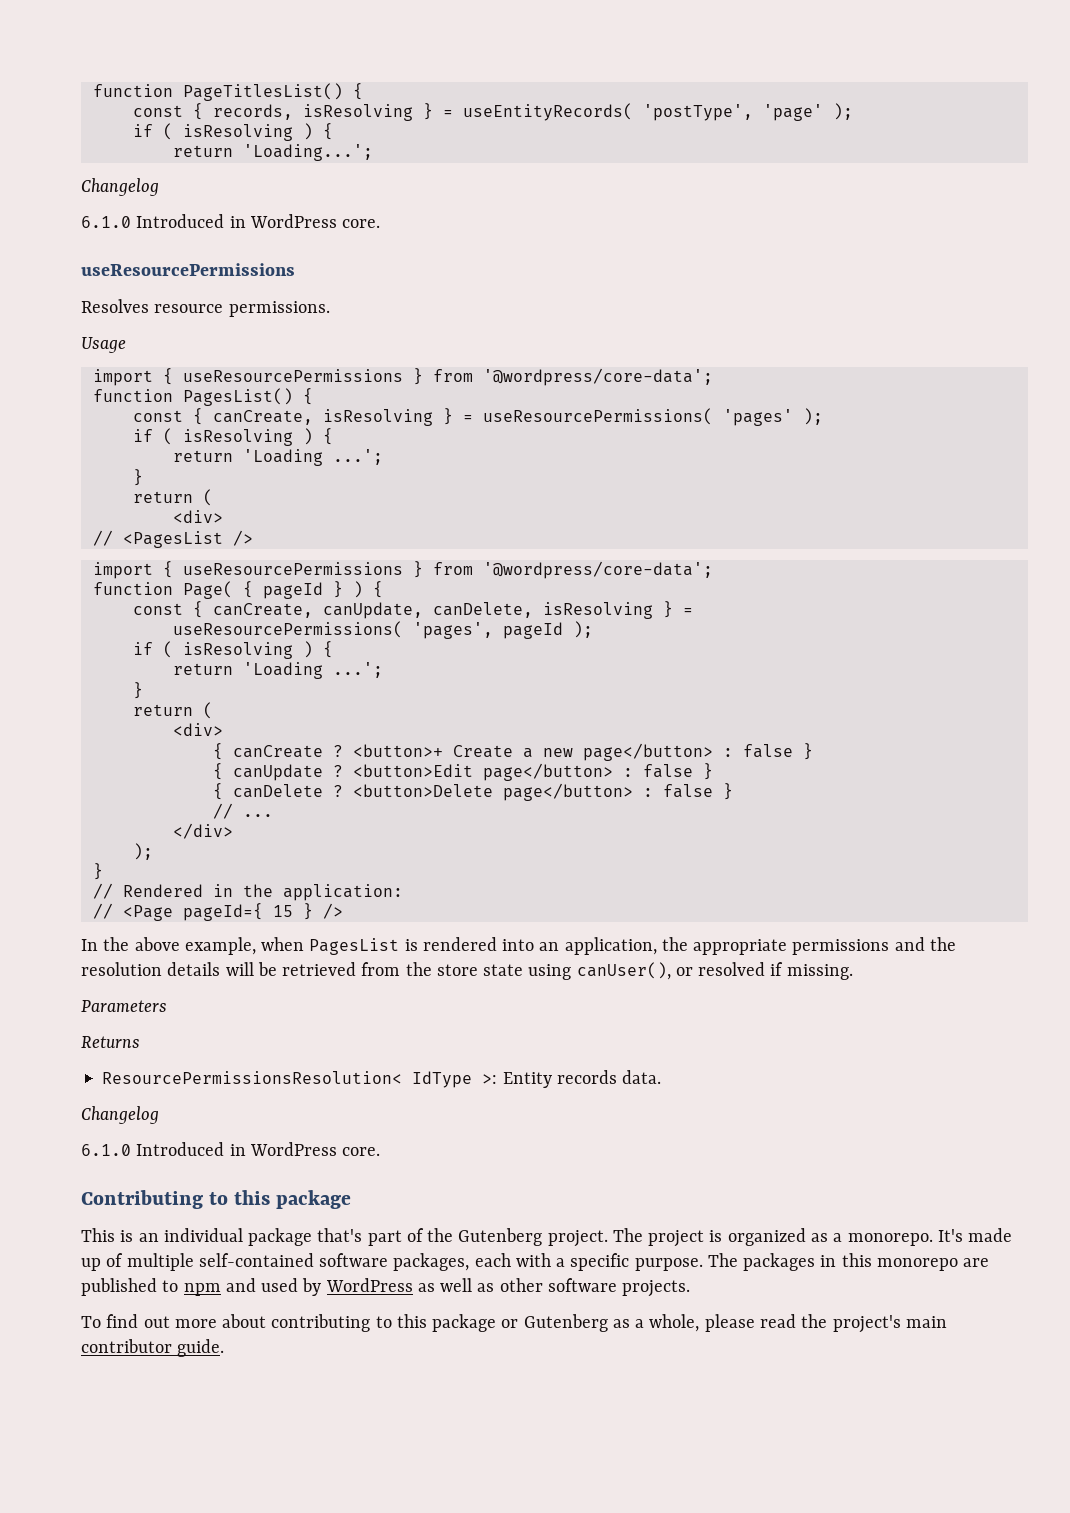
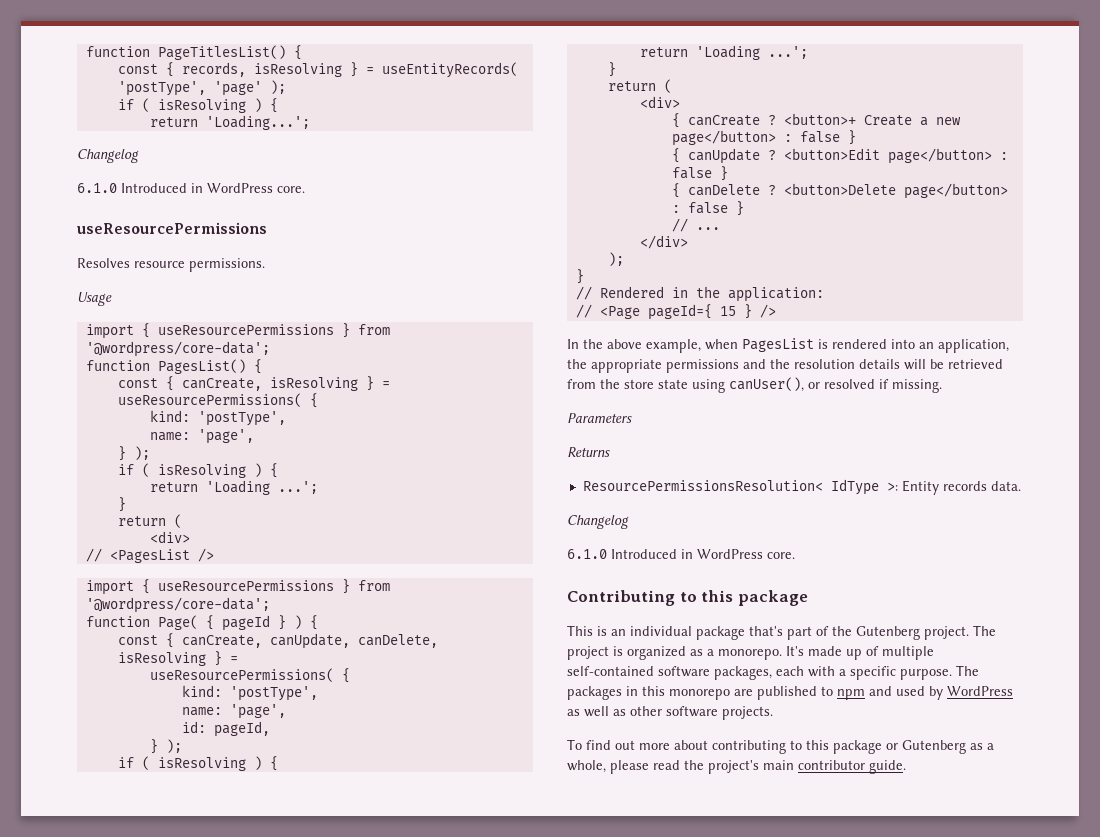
[722,409,793,426] 'pages' -> [309,393,318,408] [149,410,286,426] [149,429,254,444] [117,446,126,461] { // kind: 'postType', // name: 'page', // }
[412,622,563,639] 'pages', pageId -> [341,668,350,683] [181,685,318,701] [181,704,286,719] [181,721,270,737] [149,739,158,754] { // kind: 'postType', // name: 'page', // id: pageId, // }

